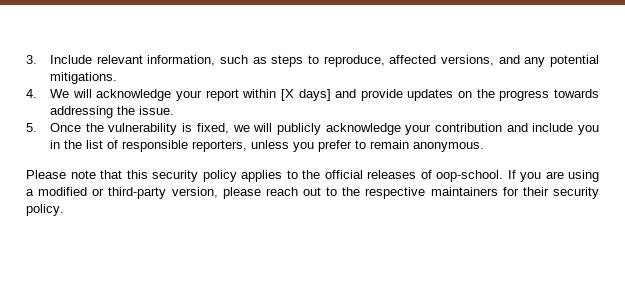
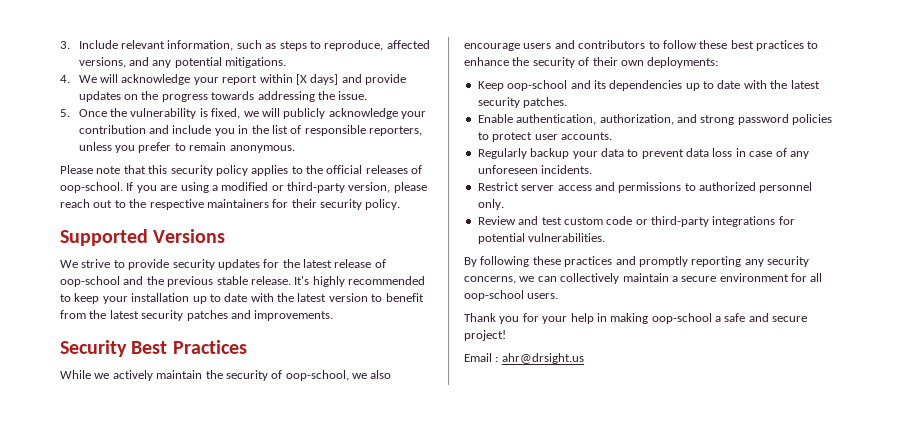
(64, 210) none -> [60,229,226,246] [60,259,386,270] [60,276,425,287] [60,293,424,304] [60,310,334,321] [60,340,247,357] [60,370,392,381] [464,40,819,51] [464,57,719,68] [477,80,820,91] [477,97,568,108] [477,114,832,125] [477,132,612,142] [477,148,809,159] [477,165,593,174] [477,182,813,193] [477,199,504,210] [477,216,795,227] [477,233,606,244] [464,256,809,267] [464,273,823,284] [464,290,559,301] [464,313,808,324] [464,330,506,341] [464,353,584,364] // Supported Versions // We strive to provide security updates for the latest release of oop-school and the previous stable release. It's highly recommended to keep your installation up to date with the latest version to benefit from the latest security patches and improvements. // Security Best Practices // While we actively maintain the security of oop-school, we also encourage users and contributors to follow these best practices to enhance the security of their own deployments: // Keep oop-school and its dependencies up to date with the latest security patches. // Enable authentication, authorization, and strong password policies to protect user accounts. // Regularly backup your data to prevent data loss in case of any unforeseen incidents. // Restrict server access and permissions to authorized personnel only. // Review and test custom code or third-party integrations for potential vulnerabilities. // By following these practices and promptly reporting any security concerns, we can collectively maintain a secure environment for all oop-school users. // Thank you for your help in making oop-school a safe and secure project! // Email : ahr@drsight.us

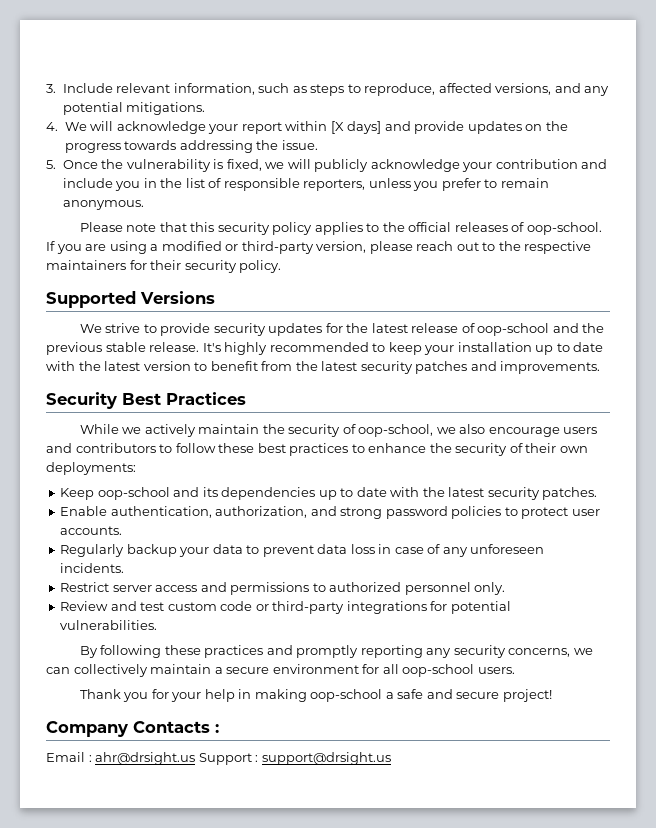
(506, 335) none -> [46,721,219,737] // Company Contacts :
(584, 358) none -> [198,752,391,765] Support : support@drsight.us

